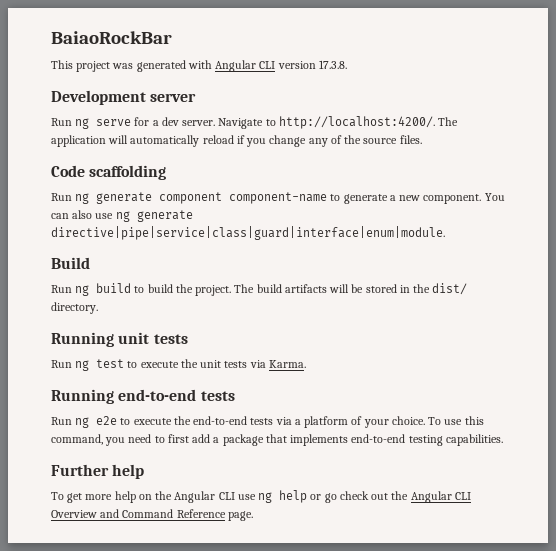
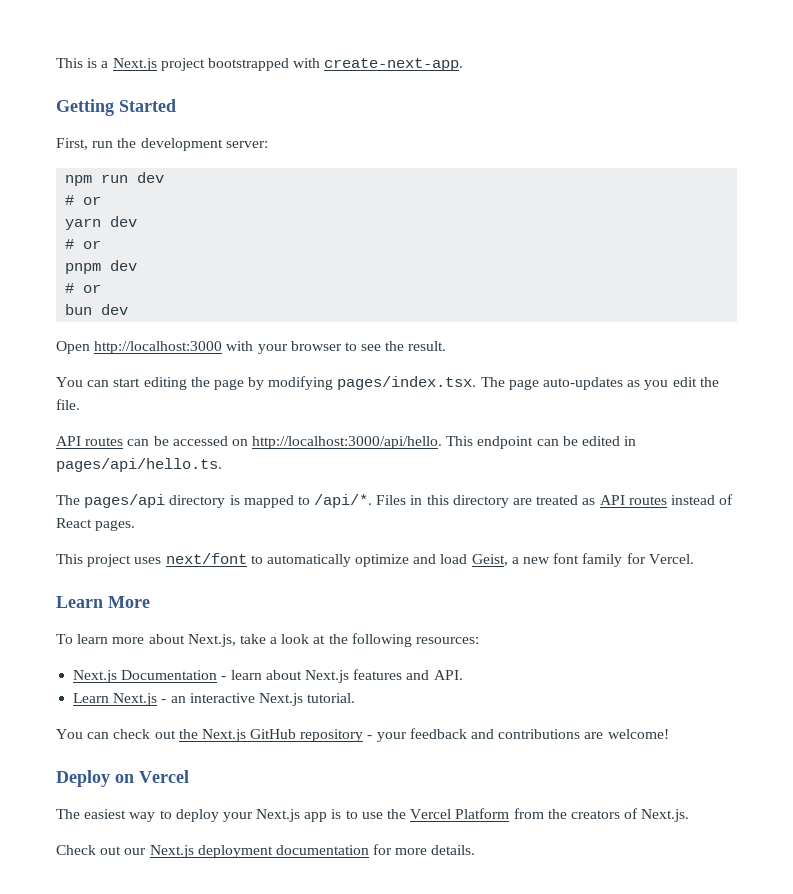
[51,31,172,44] [51,60,347,72] [51,90,197,105] [51,116,459,129] [51,135,422,147] [51,165,167,180] [51,192,505,204] [51,210,193,222] [51,226,445,240] [51,257,90,269] [51,283,468,296] [51,302,98,314] [51,332,188,347] [51,359,306,371] [51,389,235,404] [51,416,484,428] [51,434,503,446] [51,464,145,479] [51,490,471,503] [51,509,253,521] BaiaoRockBar // This project was generated with Angular CLI version 17.3.8. // Development server // Run ng serve for a dev server. Navigate to http://localhost:4200/. The application will automatically reload if you change any of the source files. // Code scaffolding // Run ng generate component component-name to generate a new component. You can also use ng generate directive|pipe|service|class|guard|interface|enum|module. // Build // Run ng build to build the project. The build artifacts will be stored in the dist/ directory. // Running unit tests // Run ng test to execute the unit tests via Karma. // Running end-to-end tests // Run ng e2e to execute the end-to-end tests via a platform of your choice. To use this command, you need to first add a package that implements end-to-end testing capabilities. // Further help // To get more help on the Angular CLI use ng help or go check out the Angular CLI Overview and Command Reference page. -> [56,58,464,71] [56,99,176,116] [56,138,268,151] [65,172,165,186] [65,195,102,205] [65,216,138,230] [65,239,102,249] [65,260,138,274] [65,283,102,293] [65,304,129,315] [56,341,447,354] [56,376,719,390] [56,399,80,410] [56,436,637,449] [56,458,222,472] [56,494,734,508] [56,518,136,531] [56,553,694,567] [56,596,150,608] [56,633,480,647] [73,669,463,683] [73,693,356,706] [56,728,669,742] [56,770,189,787] [56,808,690,822] [56,844,476,858] This is a Next.js project bootstrapped with create-next-app. // Getting Started // First, run the development server: // npm run dev // # or // yarn dev // # or // pnpm dev // # or // bun dev // Open http://localhost:3000 with your browser to see the result. // You can start editing the page by modifying pages/index.tsx. The page auto-updates as you edit the file. // API routes can be accessed on http://localhost:3000/api/hello. This endpoint can be edited in pages/api/hello.ts. // The pages/api directory is mapped to /api/*. Files in this directory are treated as API routes instead of React pages. // This project uses next/font to automatically optimize and load Geist, a new font family for Vercel. // Learn More // To learn more about Next.js, take a look at the following resources: // Next.js Documentation - learn about Next.js features and API. // Learn Next.js - an interactive Next.js tutorial. // You can check out the Next.js GitHub repository - your feedback and contributions are welcome! // Deploy on Vercel // The easiest way to deploy your Next.js app is to use the Vercel Platform from the creators of Next.js. // Check out our Next.js deployment documentation for more details.

